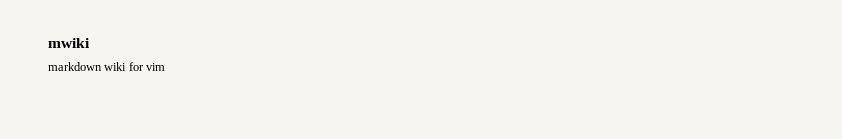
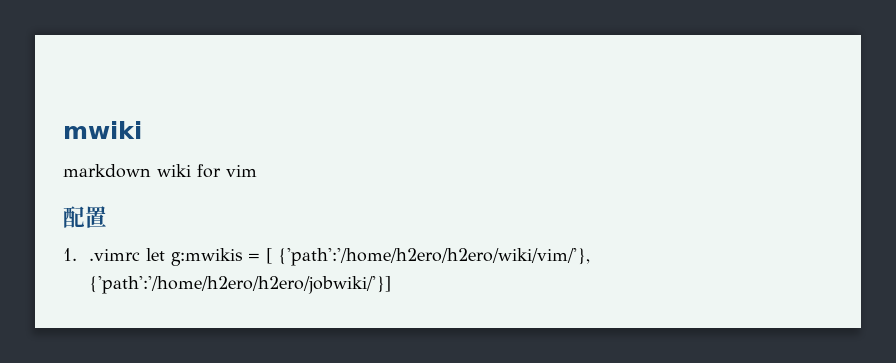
(166, 67) none -> [63,206,107,228] [63,248,590,266] [88,276,391,294] // 配置 // 1. .vimrc let g:mwikis = [ {'path':'/home/h2ero/h2ero/wiki/vim/'}, {'path':'/home/h2ero/h2ero/jobwiki/'}]

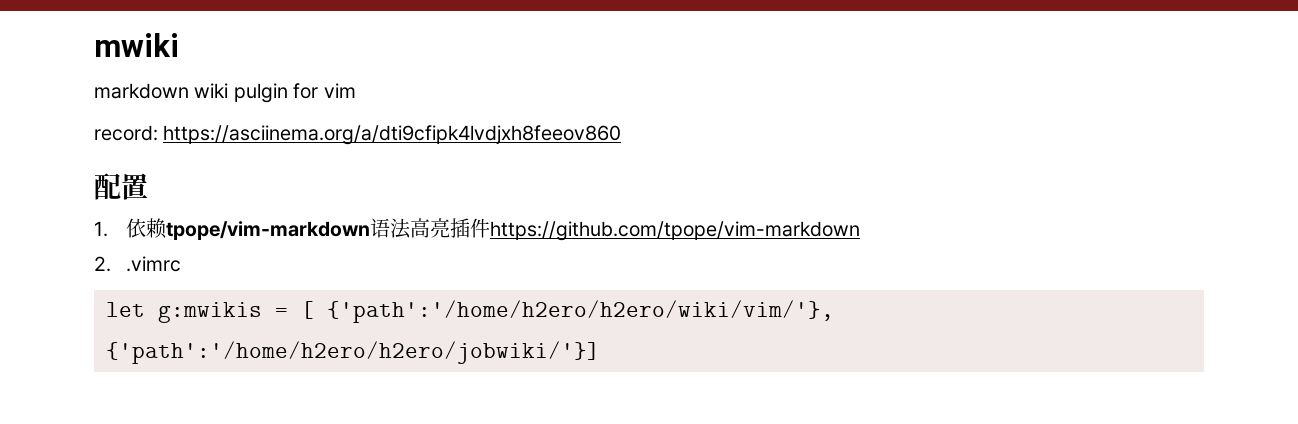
(191, 170) none -> [233,83,288,103] pulgin
(257, 171) none -> [94,125,622,145] // record: https://asciinema.org/a/dti9cfipk4lvdjxh8feeov860
(77, 254) none -> [126,218,861,241] [94,256,111,272] 依赖tpope/vim-markdown语法高亮插件https://github.com/tpope/vim-markdown // 2.
(140, 255) none -> (182, 264) //

